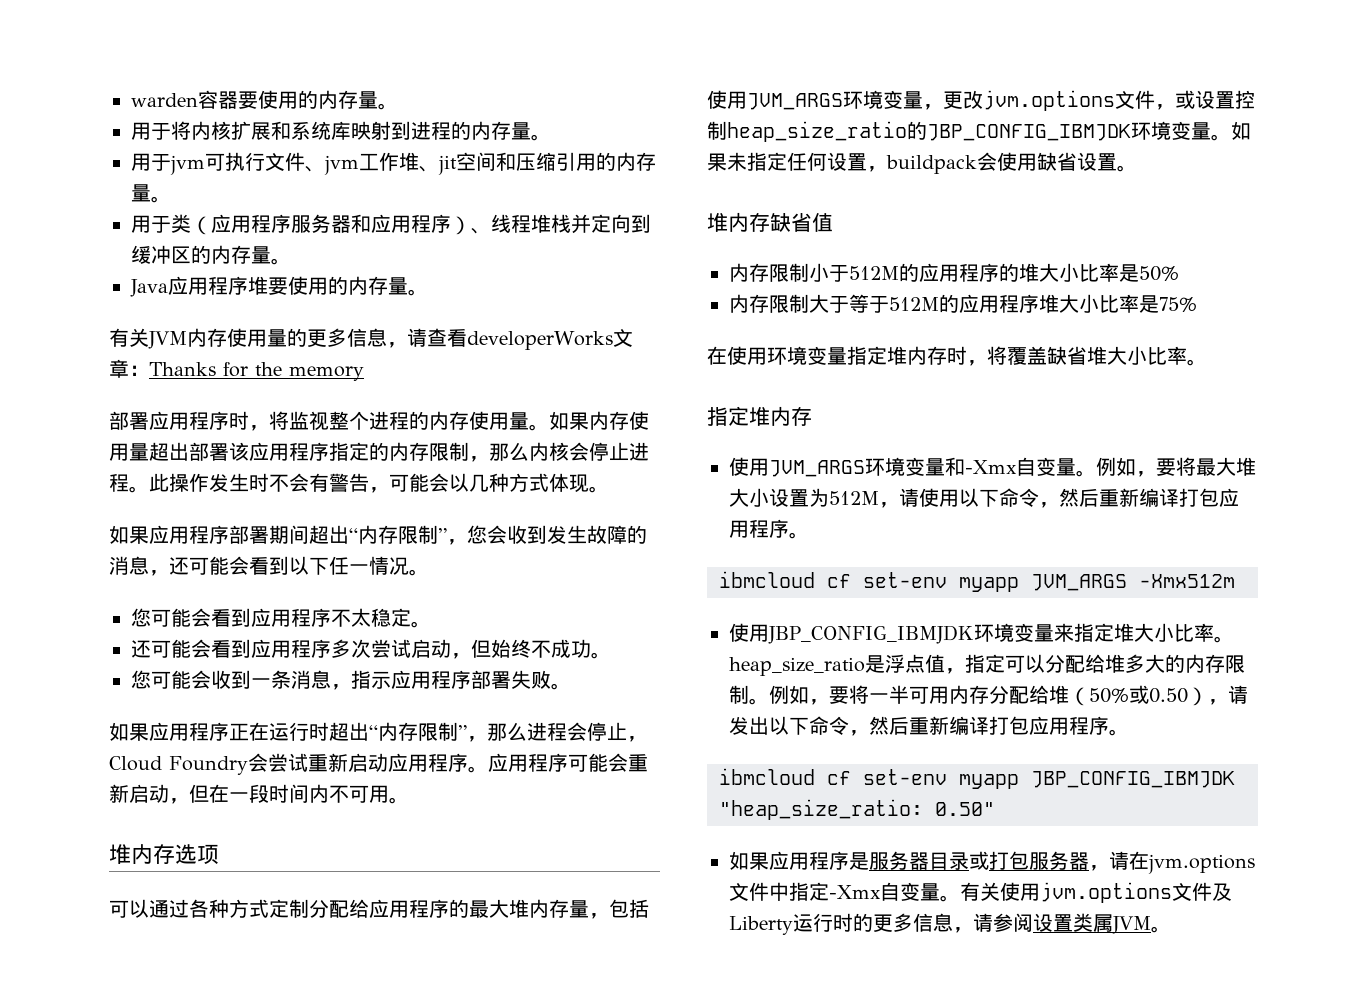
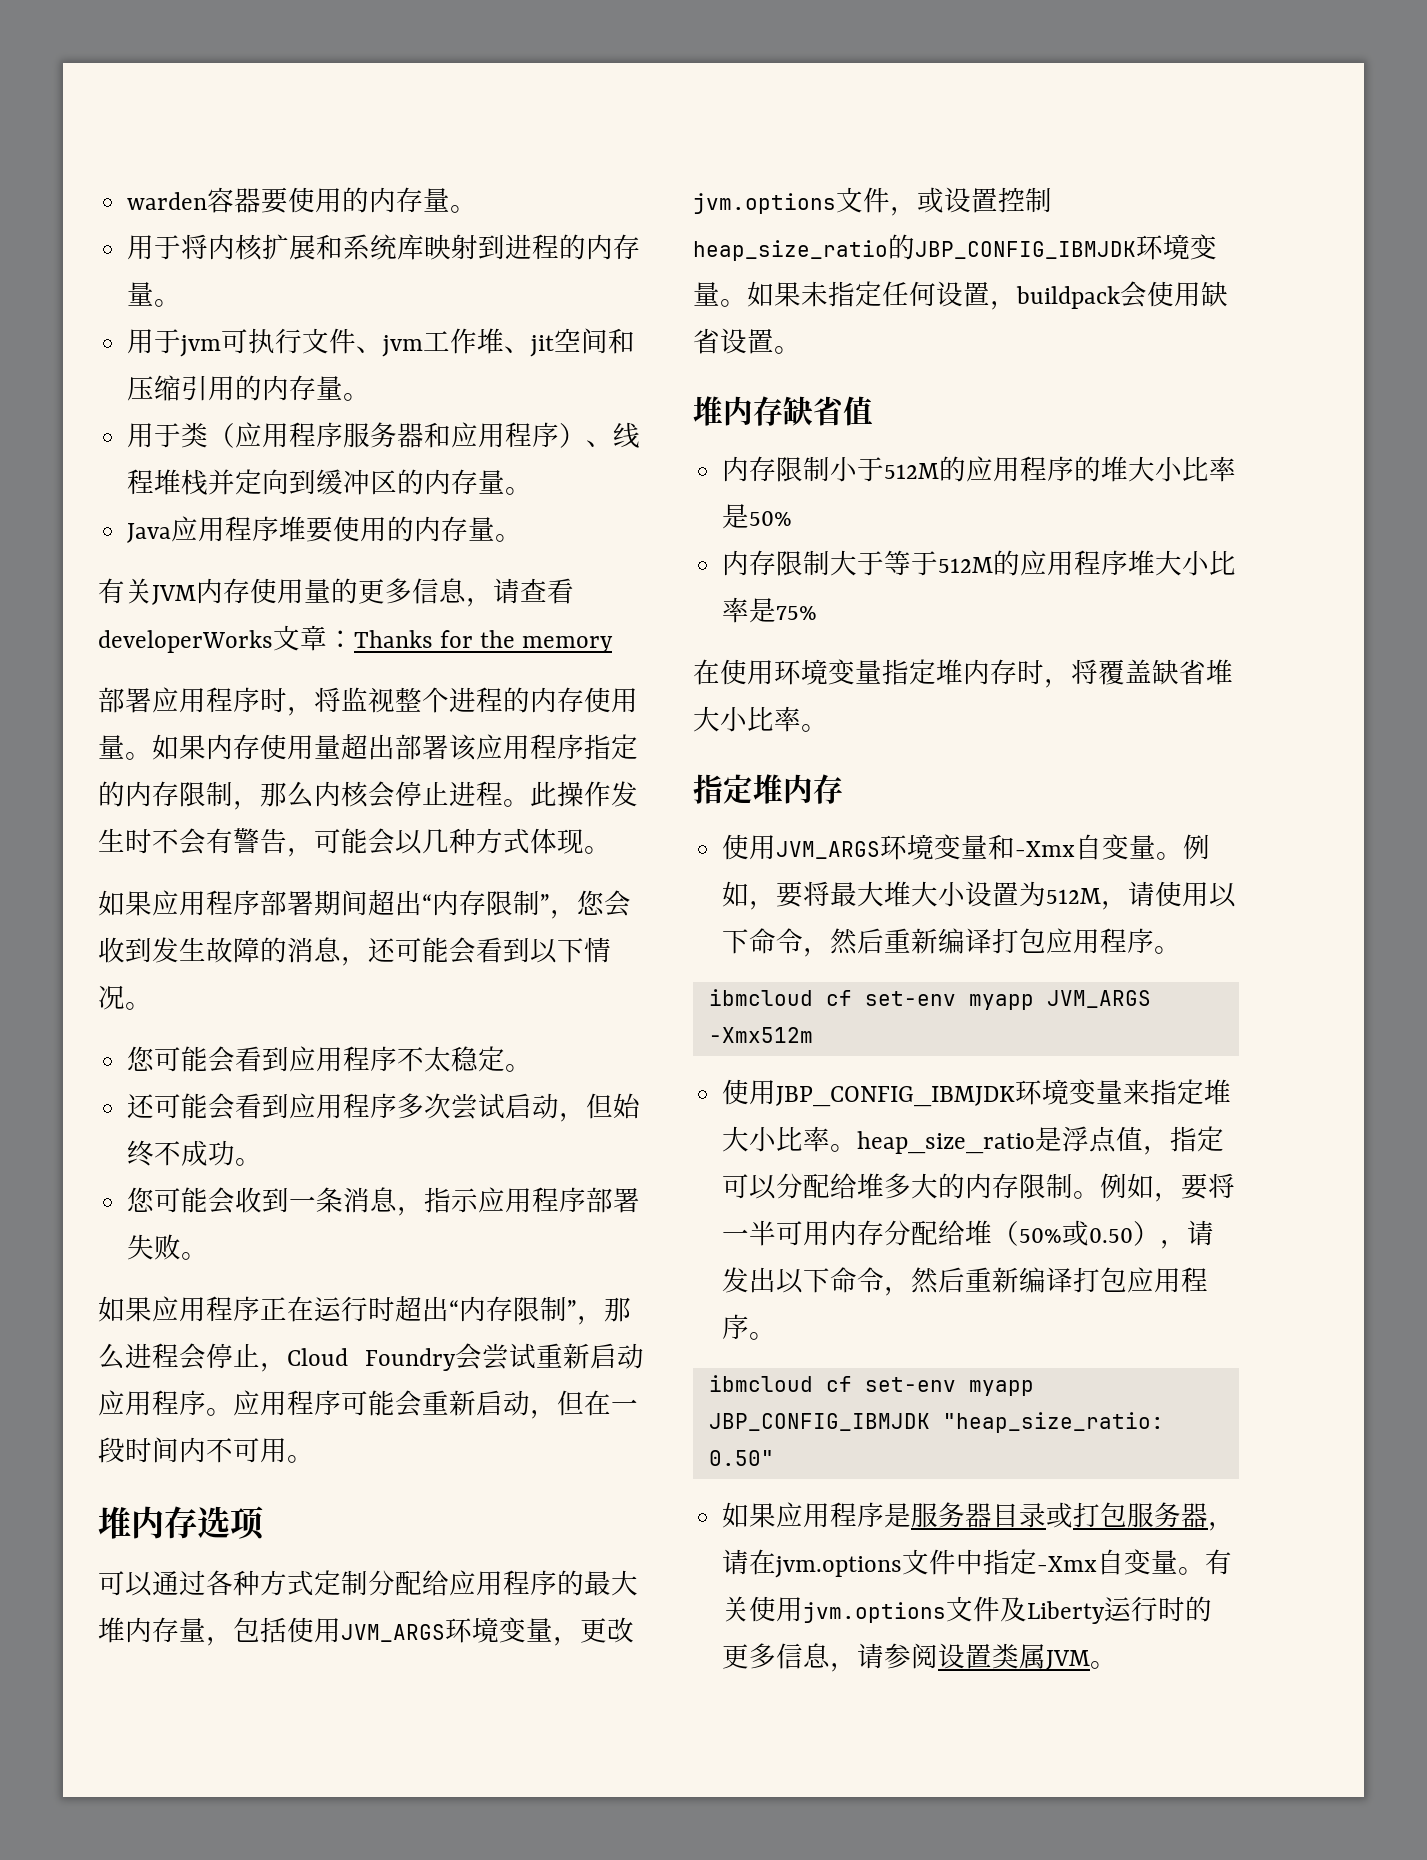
[329,556,369,575] 任一 -> (584, 950) none

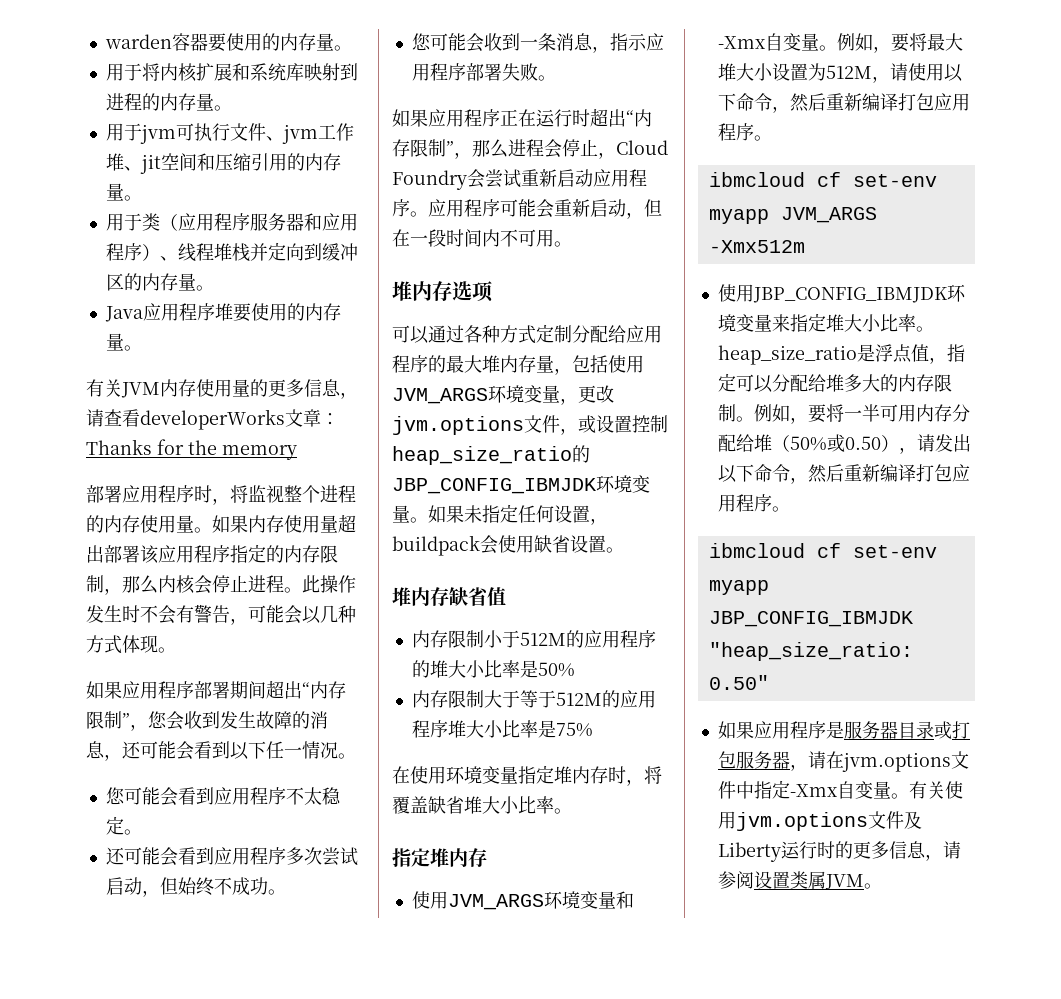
(584, 950) none -> [266,741,302,759] 任一

